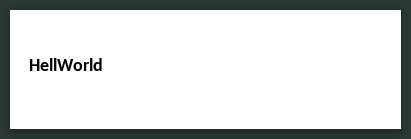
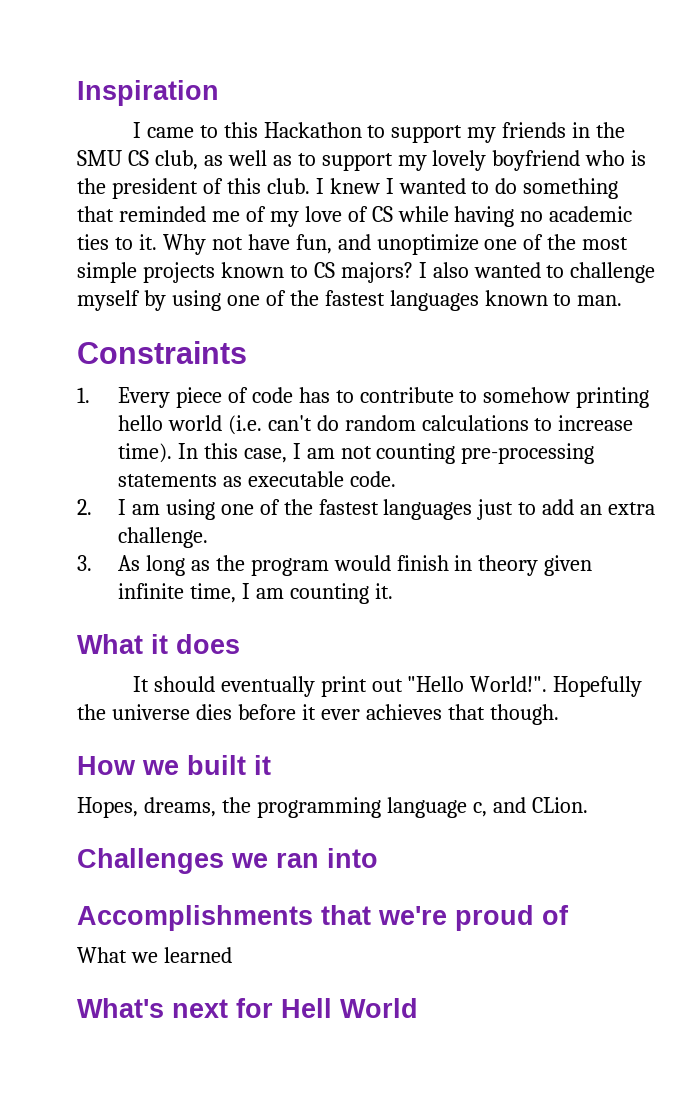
[29,58,103,71] HellWorld -> [77,80,219,106] [132,122,626,143] [77,150,647,171] [77,178,619,199] [77,206,633,227] [77,234,629,255] [77,262,656,283] [77,290,623,311] [77,341,247,364] [77,387,650,408] [117,415,634,435] [117,443,595,464] [117,471,396,487] [77,499,656,520] [117,527,208,548] [77,555,593,576] [117,583,393,604] [77,634,240,654] [132,676,643,697] [77,704,559,725] [77,755,271,775] [77,797,588,818] [77,848,378,874] [77,905,569,931] [77,947,232,963] [77,998,418,1018] Inspiration // I came to this Hackathon to support my friends in the SMU CS club, as well as to support my lovely boyfriend who is the president of this club. I knew I wanted to do something that reminded me of my love of CS while having no academic ties to it. Why not have fun, and unoptimize one of the most simple projects known to CS majors? I also wanted to challenge myself by using one of the fastest languages known to man. // Constraints // 1. Every piece of code has to contribute to somehow printing hello world (i.e. can't do random calculations to increase time). In this case, I am not counting pre-processing statements as executable code. // 2. I am using one of the fastest languages just to add an extra challenge. // 3. As long as the program would finish in theory given infinite time, I am counting it. // What it does // It should eventually print out "Hello World!". Hopefully the universe dies before it ever achieves that though. // How we built it // Hopes, dreams, the programming language c, and CLion. // Challenges we ran into // Accomplishments that we're proud of // What we learned // What's next for Hell World

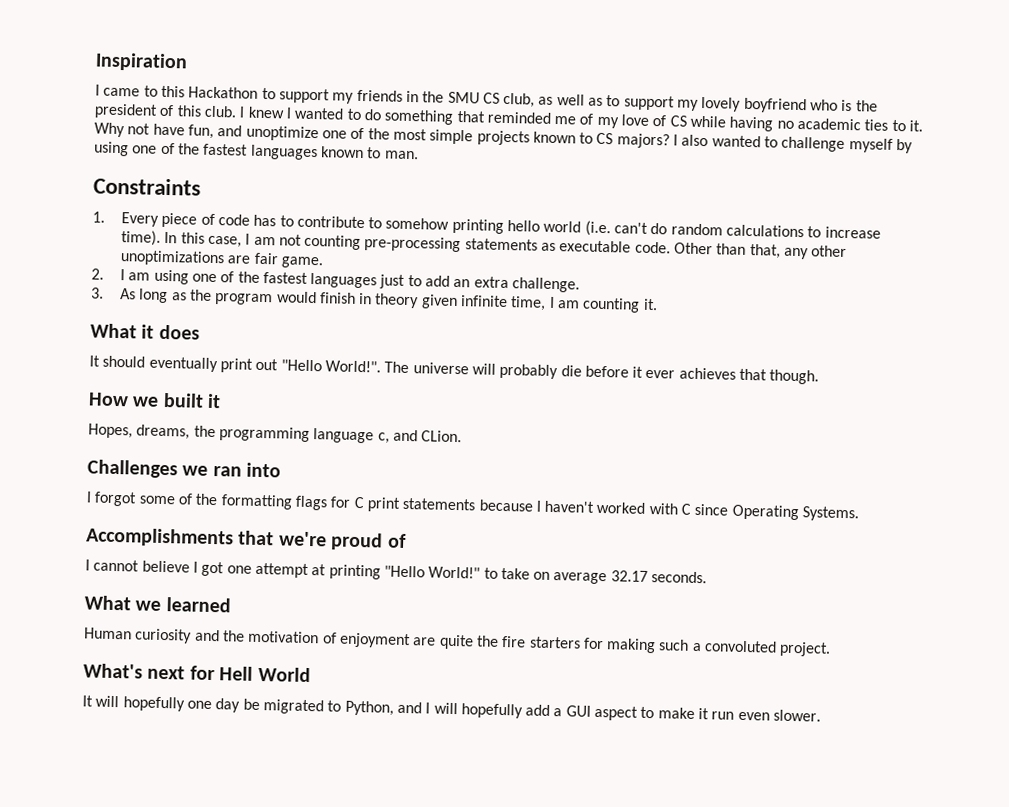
(396, 479) none -> [674,242,848,260] [119,250,323,269] Other than that, any other unoptimizations are fair game.
[553,676,643,697] [77,704,232,720] Hopefully the universe dies -> [384,361,582,380] The universe will probably die
(378, 858) none -> [86,491,860,522] // I forgot some of the formatting flags for C print statements because I haven't worked with C since Operating Systems.
[77,947,232,963] What we learned -> [85,559,708,585] [84,595,231,613] [84,627,832,657] I cannot believe I got one attempt at printing "Hello World!" to take on average 32.17 seconds. // What we learned // Human curiosity and the motivation of enjoyment are quite the fire starters for making such a convoluted project.
(418, 1008) none -> [82,695,822,722] // It will hopefully one day be migrated to Python, and I will hopefully add a GUI aspect to make it run even slower.

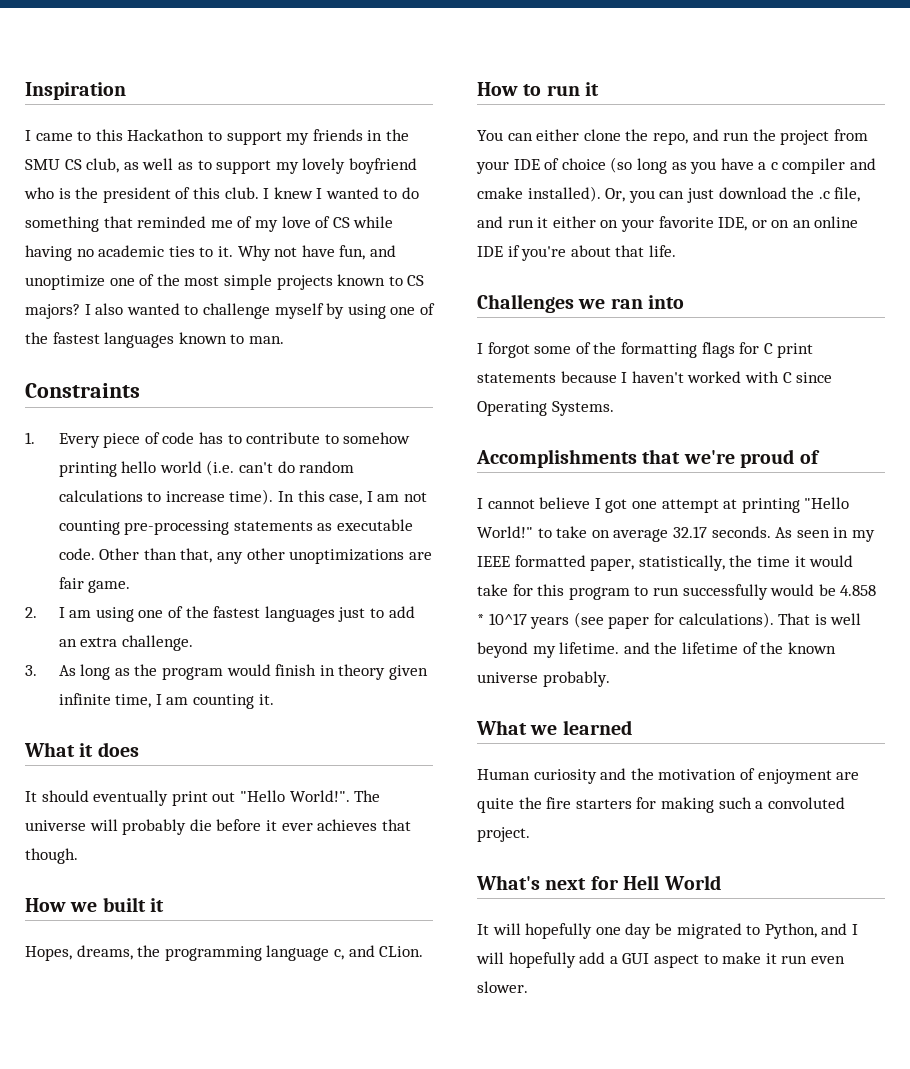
(463, 436) none -> [477,82,600,96] [477,129,868,145] [476,157,877,174] [477,186,861,203] [477,216,859,232] [477,245,676,261] // How to run it // You can either clone the repo, and run the project from your IDE of choice (so long as you have a c compiler and cmake installed). Or, you can just download the .c file, and run it either on your favorite IDE, or on an online IDE if you're about that life.
(708, 577) none -> [775,527,875,542] [477,555,854,571] [477,584,877,600] [477,612,862,629] [477,642,836,658] [477,671,610,687] As seen in my IEEE formatted paper, statistically, the time it would take for this program to run successfully would be 4.858 * 10^17 years (see paper for calculations). That is well beyond my lifetime. and the lifetime of the known universe probably.

